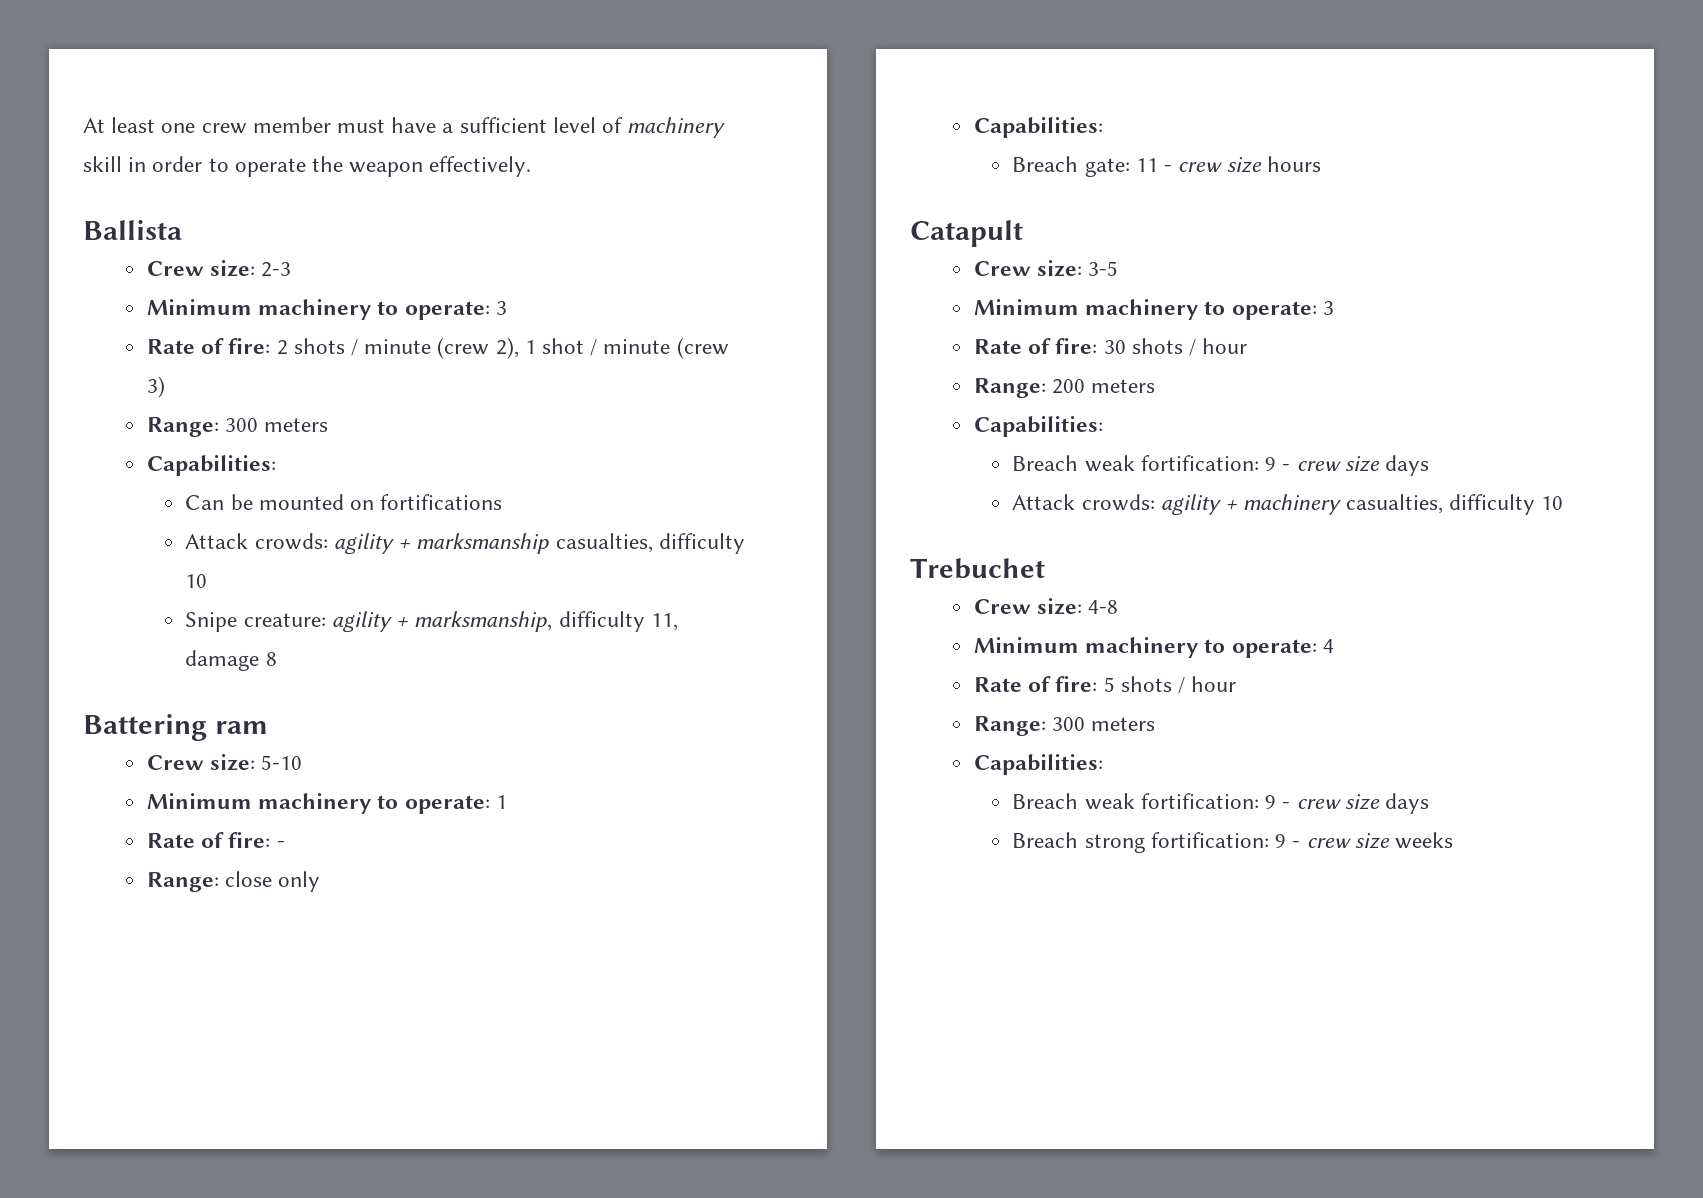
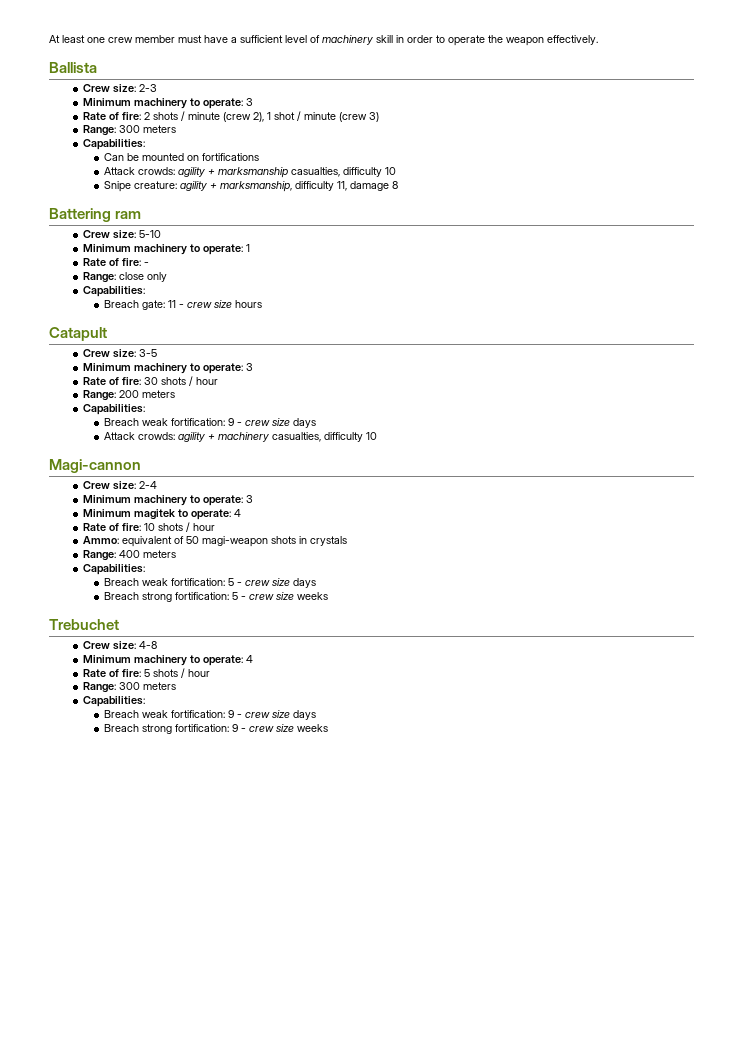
(1563, 503) none -> [49,459,141,473] [82,481,157,490] [82,495,253,506] [82,509,241,520] [82,522,215,532] [82,536,347,547] [82,550,176,561] [82,564,145,575] [104,578,317,588] [104,592,329,602] // Magi-cannon // Crew size: 2-4 // Minimum machinery to operate: 3 // Minimum magitek to operate: 4 // Rate of fire: 10 shots / hour // Ammo: equivalent of 50 magi-weapon shots in crystals // Range: 400 meters // Capabilities: // Breach weak fortification: 5 - crew size days // Breach strong fortification: 5 - crew size weeks

